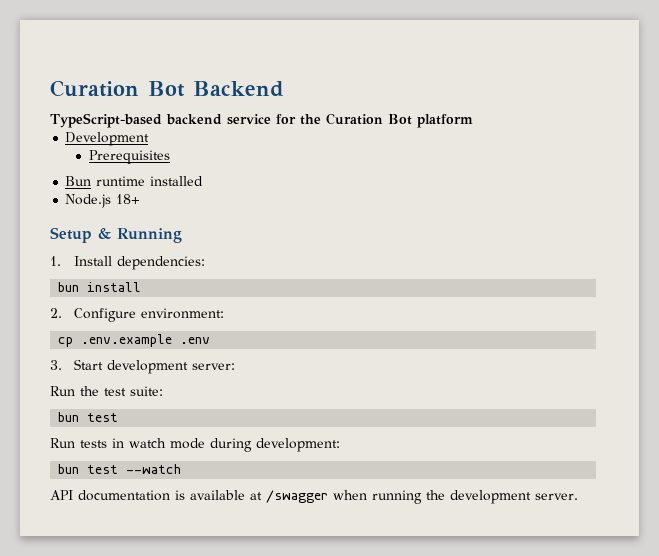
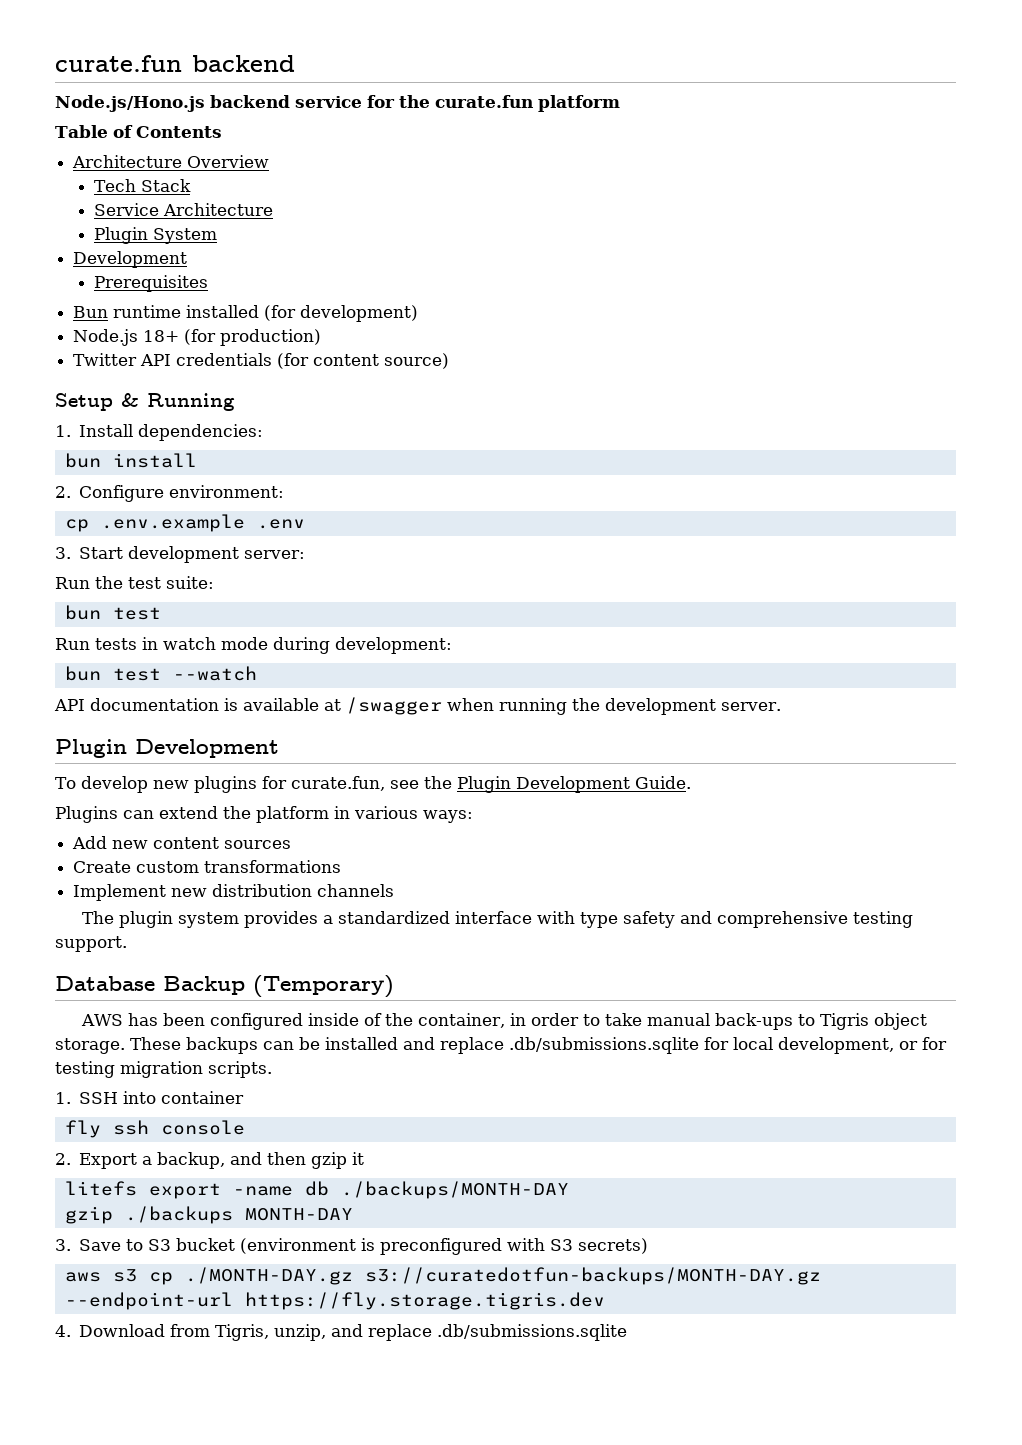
[50,80,284,97] [50,113,162,128] Curation Bot Backend // TypeScript-based -> [55,55,295,72] [55,95,205,112] curate.fun backend // Node.js/Hono.js
[326,113,473,128] Curation Bot platform -> [435,95,620,112] [55,125,222,138] [72,155,270,168] [94,179,192,192] [94,203,274,216] [94,227,218,244] curate.fun platform // Table of Contents // Architecture Overview // Tech Stack // Service Architecture // Plugin System
(204, 181) none -> [264,305,419,322] (for development)
(141, 199) none -> [184,329,322,346] [73,353,450,369] (for production) // Twitter API credentials (for content source)
(578, 496) none -> [55,739,279,758] [55,776,691,793] [55,806,473,823] [72,836,292,849] [73,860,342,873] [73,884,395,901] [81,911,913,928] [55,936,127,952] [55,975,394,998] [80,1013,927,1030] [55,1037,947,1054] [55,1061,272,1078] [55,1091,245,1104] [64,1120,245,1138] [55,1152,365,1169] [64,1181,569,1199] [64,1206,353,1224] [55,1238,649,1255] [64,1267,821,1285] [64,1292,605,1310] [55,1324,628,1341] // Plugin Development // To develop new plugins for curate.fun, see the Plugin Development Guide. // Plugins can extend the platform in various ways: // Add new content sources // Create custom transformations // Implement new distribution channels // The plugin system provides a standardized interface with type safety and comprehensive testing support. // Database Backup (Temporary) // AWS has been configured inside of the container, in order to take manual back-ups to Tigris object storage. These backups can be installed and replace .db/submissions.sqlite for local development, or for testing migration scripts. // 1. SSH into container // fly ssh console // 2. Export a backup, and then gzip it // litefs export -name db ./backups/MONTH-DAY // gzip ./backups MONTH-DAY // 3. Save to S3 bucket (environment is preconfigured with S3 secrets) // aws s3 cp ./MONTH-DAY.gz s3://curatedotfun-backups/MONTH-DAY.gz --endpoint-url https://fly.storage.tigris.dev // 4. Download from Tigris, unzip, and replace .db/submissions.sqlite

